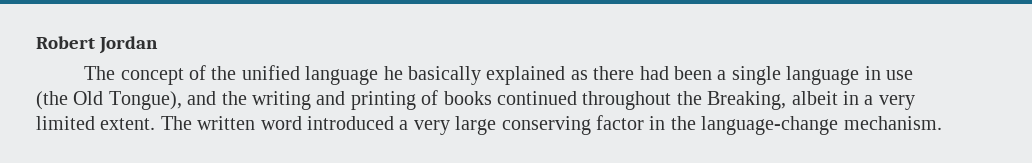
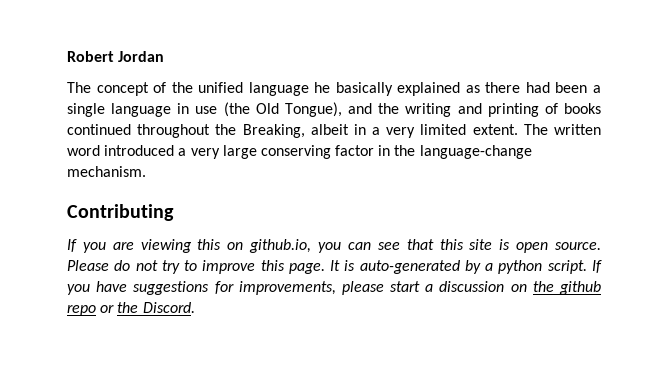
(942, 123) none -> [67,204,174,221] [67,239,602,253] [67,260,602,274] [67,281,601,295] [67,302,195,316] // Contributing // If you are viewing this on github.io, you can see that this site is open source. Please do not try to improve this page. It is auto-generated by a python script. If you have suggestions for improvements, please start a discussion on the github repo or the Discord.

